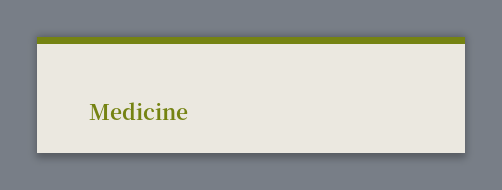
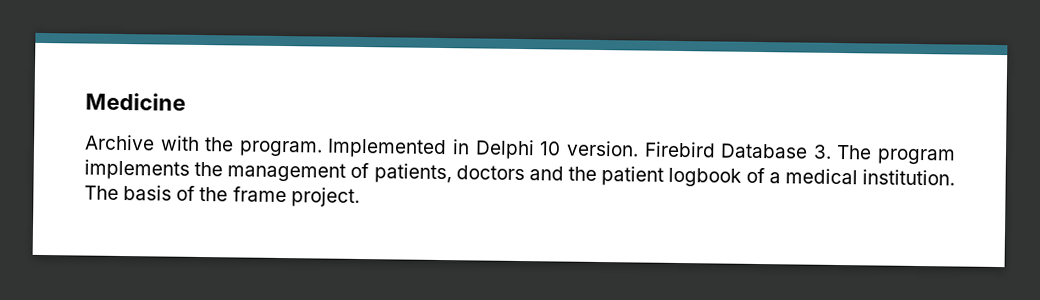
(188, 111) none -> [84,134,957,165] [84,159,956,187] [84,185,360,207] // Archive with the program. Implemented in Delphi 10 version. Firebird Database 3. The program implements the management of patients, doctors and the patient logbook of a medical institution. The basis of the frame project.

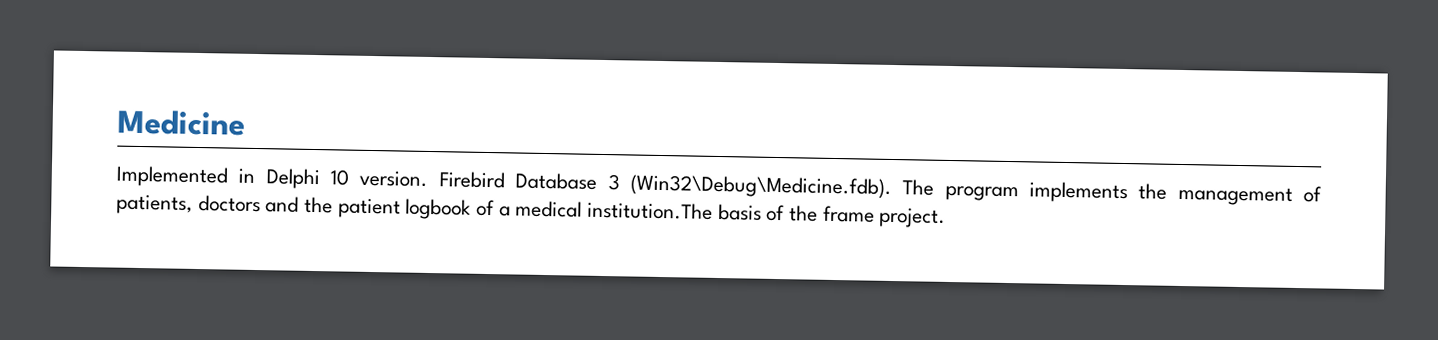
[84,134,323,157] Archive with the program. -> (245, 122) none
[812,144,832,159] 3. -> [607,174,892,199] 3 (Win32\Debug\Medicine.fdb).
[862,169,956,186] [84,185,119,200] institution. The -> [587,201,714,220] institution.The

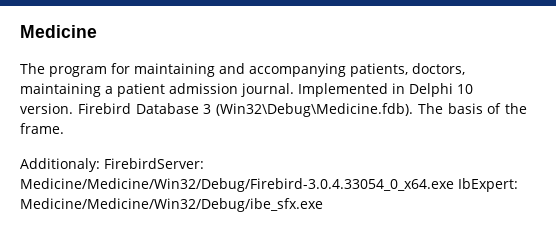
(245, 122) none -> [20,63,465,77] [20,83,294,97] The program for maintaining and accompanying patients, doctors, maintaining a patient admission journal.
[944,181,1322,206] [116,194,947,228] program implements the management of patients, doctors and the patient logbook of a medical institution.The basis of the frame project. -> [447,103,527,114] [20,123,64,134] [20,158,204,172] [20,178,518,192] [20,198,323,212] basis of the frame. // Additionaly: FirebirdServer: Medicine/Medicine/Win32/Debug/Firebird-3.0.4.33054_0_x64.exe IbExpert: Medicine/Medicine/Win32/Debug/ibe_sfx.exe

